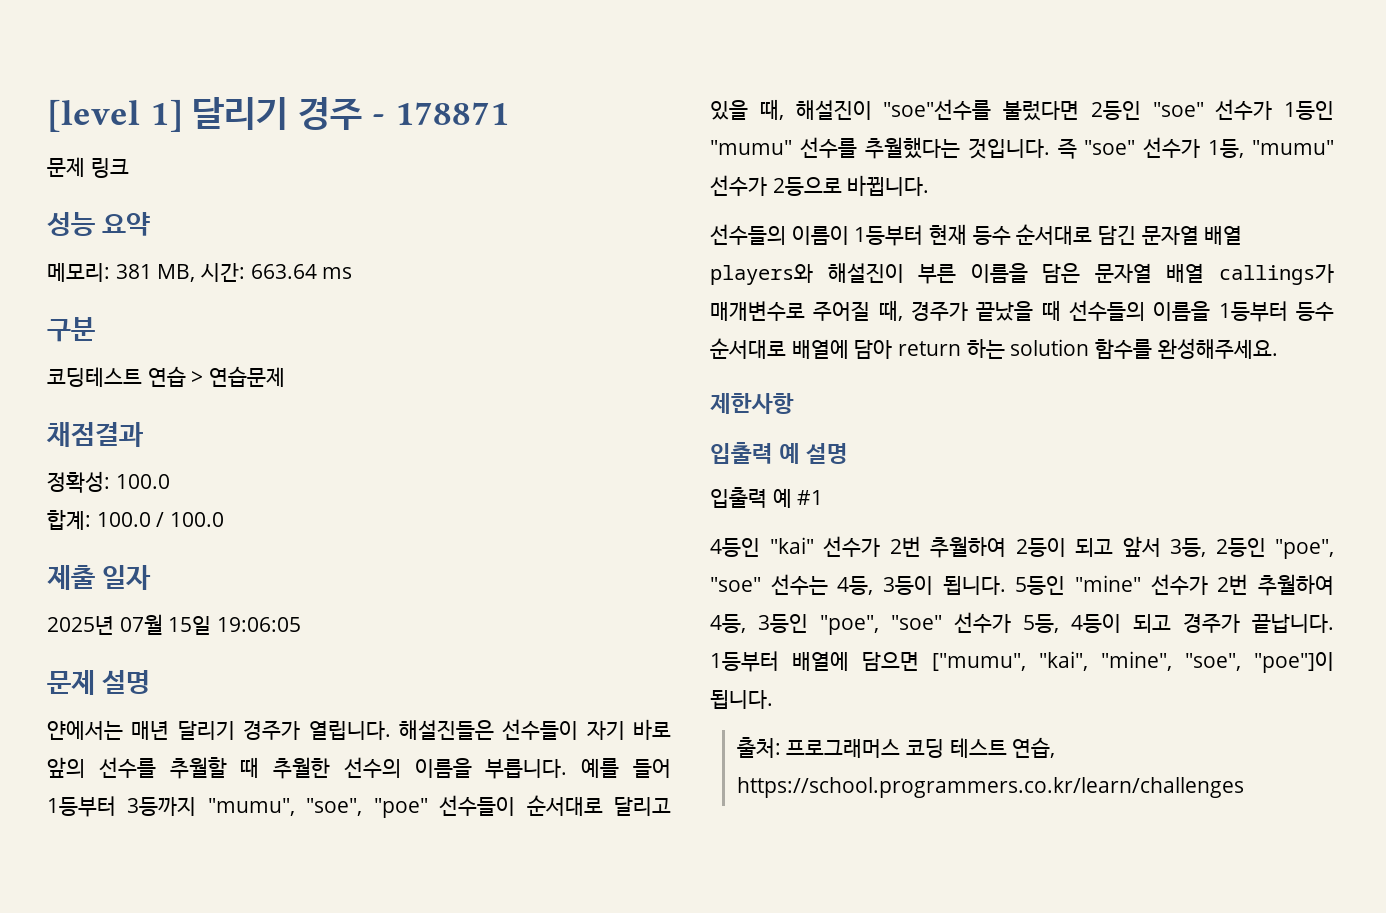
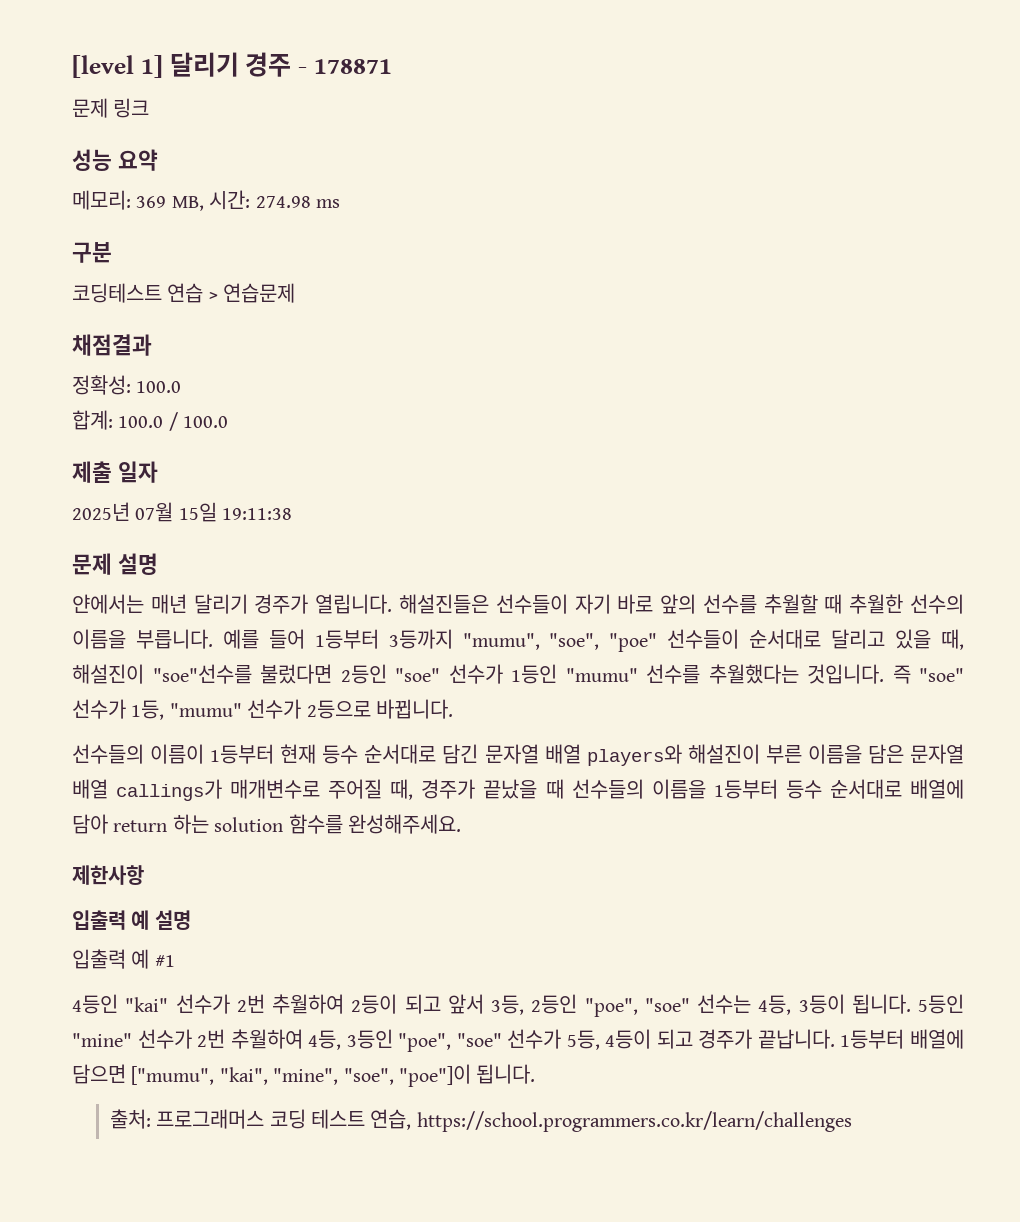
[115,264,152,279] 381 -> [136,196,167,208] 369
[250,264,317,279] 663.64 -> [255,196,311,208] 274.98
[217,617,302,632] 19:06:05 -> [222,508,293,520] 19:11:38

